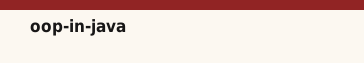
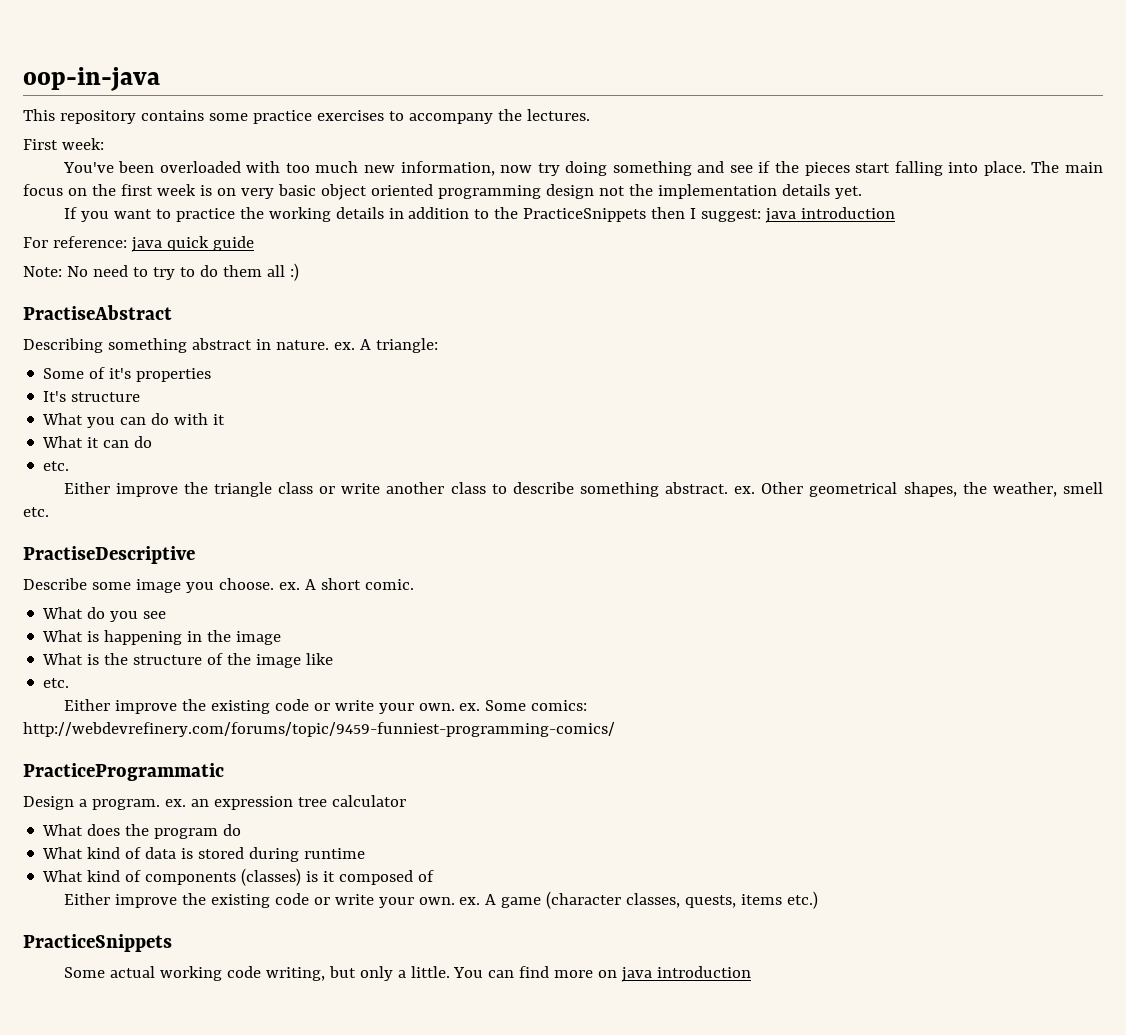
(126, 27) none -> [23,109,590,124] [23,138,104,150] [62,161,1103,176] [23,184,862,200] [63,207,896,223] [23,236,254,252] [23,263,299,281] [23,305,172,320] [23,338,438,353] [43,367,212,382] [43,391,141,402] [42,413,226,428] [42,436,153,448] [43,461,70,471] [63,482,1103,497] [23,507,49,517] [23,546,195,564] [23,578,414,593] [42,607,167,622] [42,630,282,645] [42,653,334,668] [43,678,70,688] [63,699,588,714] [23,722,615,737] [23,763,224,781] [23,795,406,810] [42,824,242,839] [42,847,366,862] [42,868,435,886] [63,891,819,909] [23,934,172,952] [63,966,752,982] // This repository contains some practice exercises to accompany the lectures. // First week: // You've been overloaded with too much new information, now try doing something and see if the pieces start falling into place. The main focus on the first week is on very basic object oriented programming design not the implementation details yet. // If you want to practice the working details in addition to the PracticeSnippets then I suggest: java introduction // For reference: java quick guide // Note: No need to try to do them all :) // PractiseAbstract // Describing something abstract in nature. ex. A triangle: // Some of it's properties // It's structure // What you can do with it // What it can do // etc. // Either improve the triangle class or write another class to describe something abstract. ex. Other geometrical shapes, the weather, smell etc. // PractiseDescriptive // Describe some image you choose. ex. A short comic. // What do you see // What is happening in the image // What is the structure of the image like // etc. // Either improve the existing code or write your own. ex. Some comics: http://webdevrefinery.com/forums/topic/9459-funniest-programming-comics/ // PracticeProgrammatic // Design a program. ex. an expression tree calculator // What does the program do // What kind of data is stored during runtime // What kind of components (classes) is it composed of // Either improve the existing code or write your own. ex. A game (character classes, quests, items etc.) // PracticeSnippets // Some actual working code writing, but only a little. You can find more on java introduction

